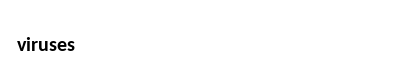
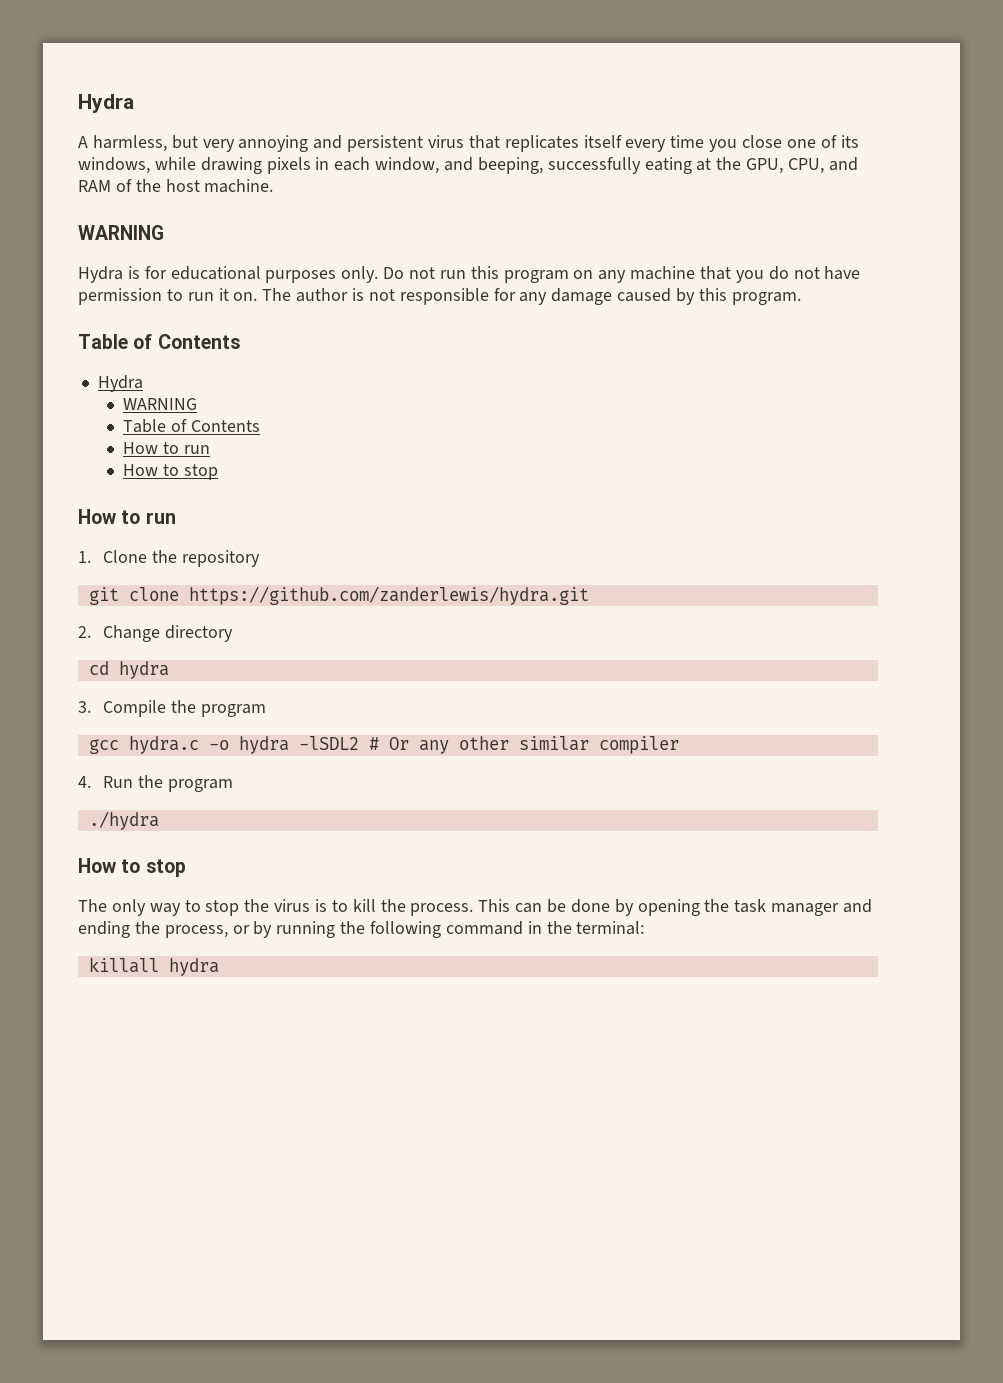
[17,37,75,51] viruses -> [78,94,134,113] [78,135,859,152] [78,157,858,174] [78,179,274,193] [78,225,164,240] [78,266,861,283] [78,288,801,305] [78,334,240,349] [97,375,143,392] [123,398,198,410] [123,419,260,433] [123,442,210,454] [123,464,218,480] [78,509,176,524] [78,550,261,567] [88,586,589,605] [78,625,234,642] [88,661,169,679] [78,700,267,717] [88,736,679,754] [78,775,234,792] [88,811,159,830] [78,858,186,877] [78,899,873,916] [78,921,645,938] [88,957,219,976] Hydra // A harmless, but very annoying and persistent virus that replicates itself every time you close one of its windows, while drawing pixels in each window, and beeping, successfully eating at the GPU, CPU, and RAM of the host machine. // WARNING // Hydra is for educational purposes only. Do not run this program on any machine that you do not have permission to run it on. The author is not responsible for any damage caused by this program. // Table of Contents // Hydra // WARNING // Table of Contents // How to run // How to stop // How to run // 1. Clone the repository // git clone https://github.com/zanderlewis/hydra.git // 2. Change directory // cd hydra // 3. Compile the program // gcc hydra.c -o hydra -lSDL2 # Or any other similar compiler // 4. Run the program // ./hydra // How to stop // The only way to stop the virus is to kill the process. This can be done by opening the task manager and ending the process, or by running the following command in the terminal: // killall hydra

